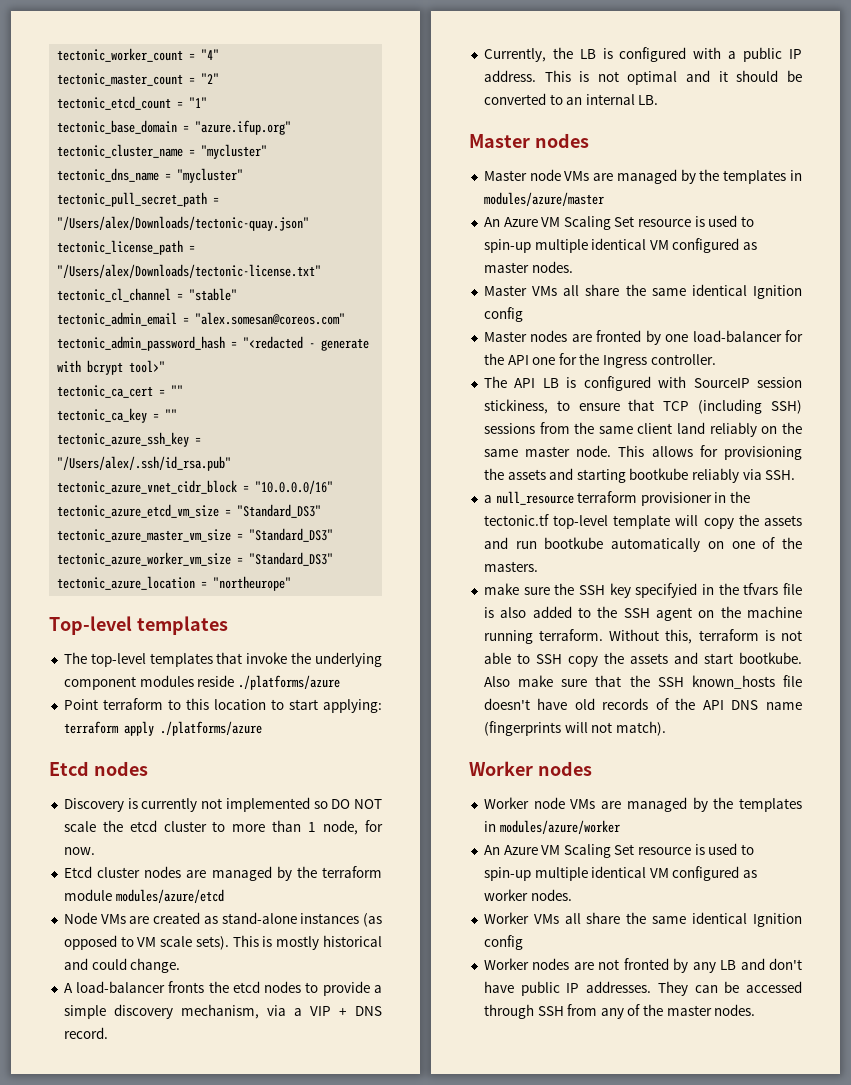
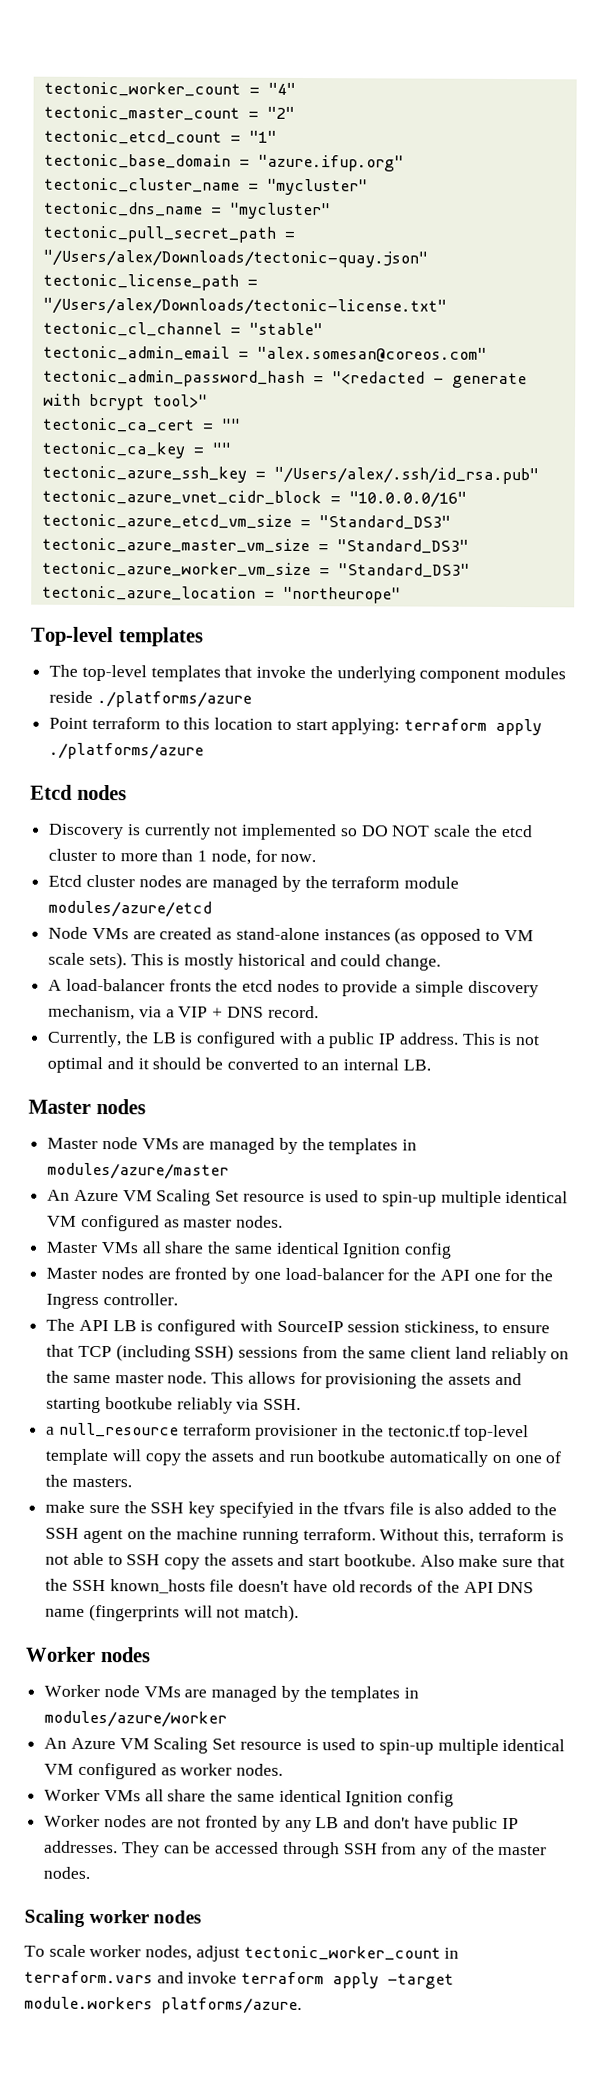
(756, 1010) none -> [24,1909,202,1927] [24,1944,460,1962] [24,1970,455,1989] [24,1996,302,2015] // Scaling worker nodes // To scale worker nodes, adjust tectonic_worker_count in terraform.vars and invoke terraform apply -target module.workers platforms/azure.

